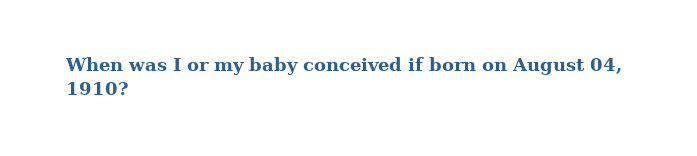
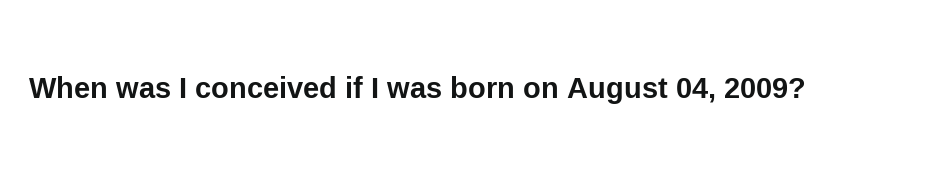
[187,57,424,75] or my baby conceived if -> [195,76,442,98] conceived if I was
[66,82,129,95] 1910? -> [724,78,806,98] 2009?

